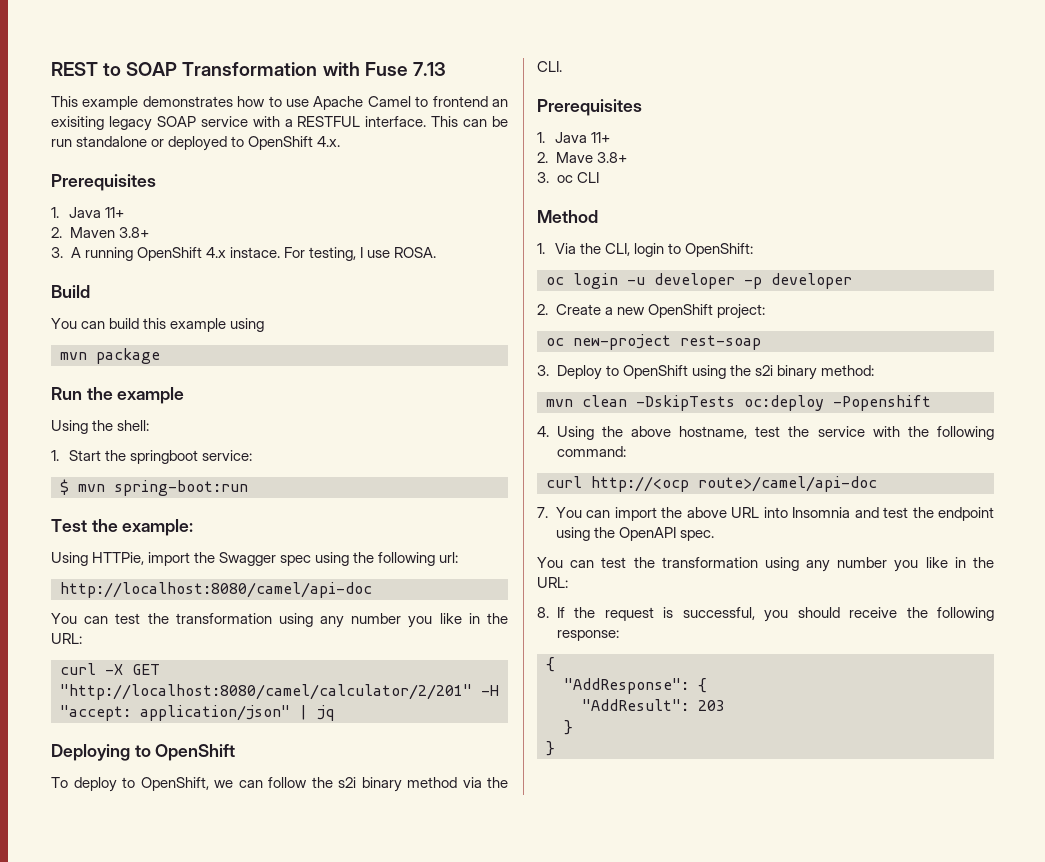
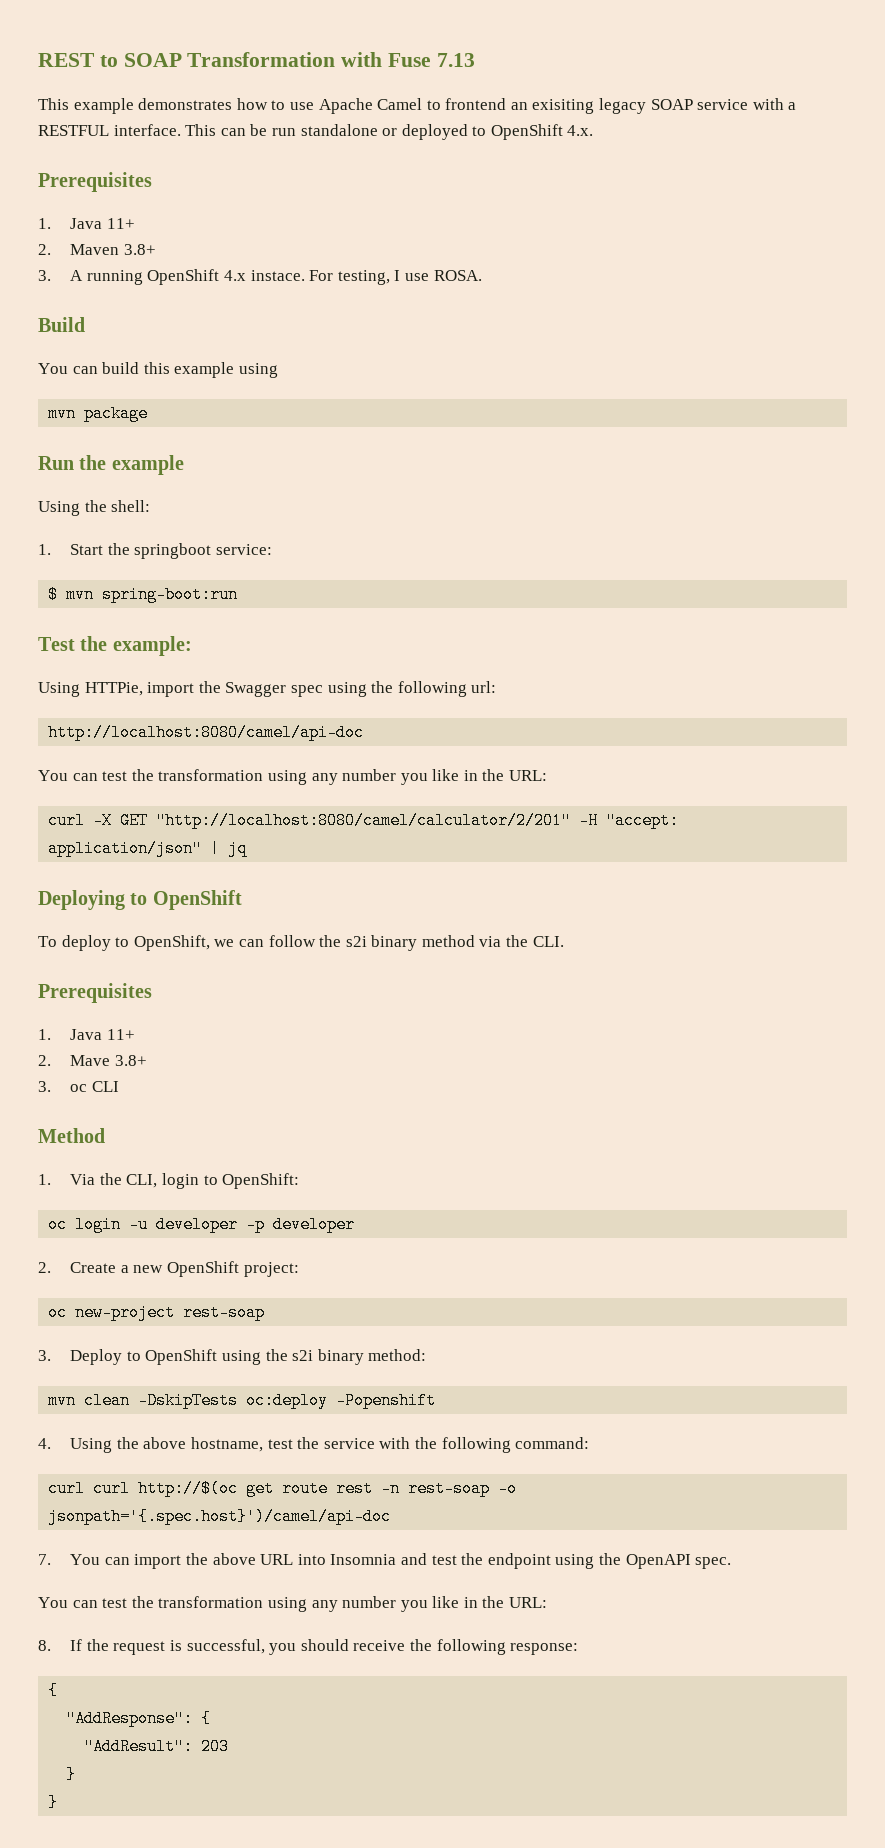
[591,476,877,492] http://<ocp route>/camel/api-doc -> [93,1480,518,1497] [48,1508,392,1525] curl http://$(oc get route rest -n rest-soap -o jsonpath='{.spec.host}')/camel/api-doc

